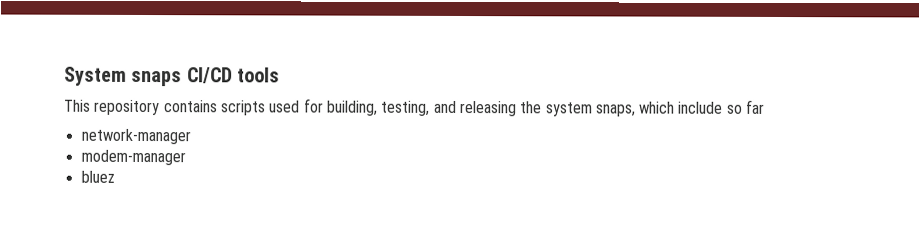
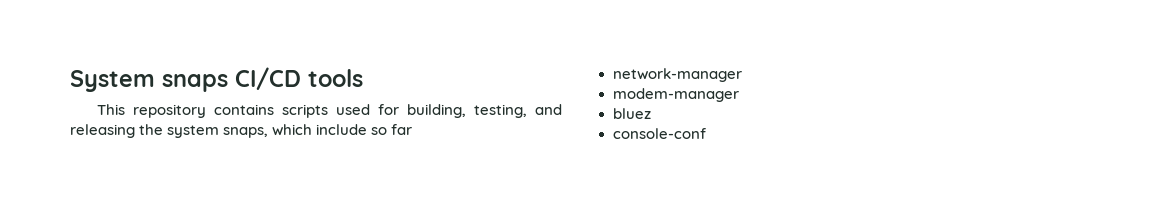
(115, 176) none -> [612,128,706,139] // console-conf

